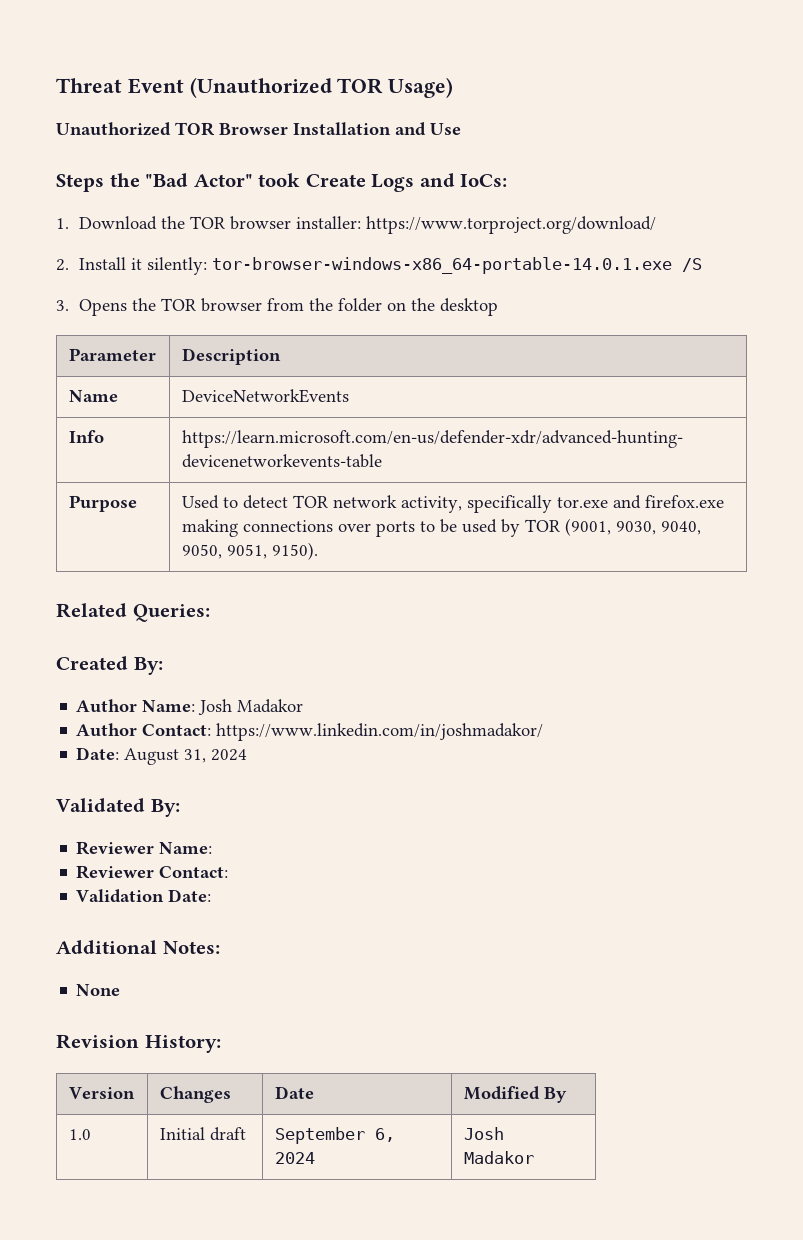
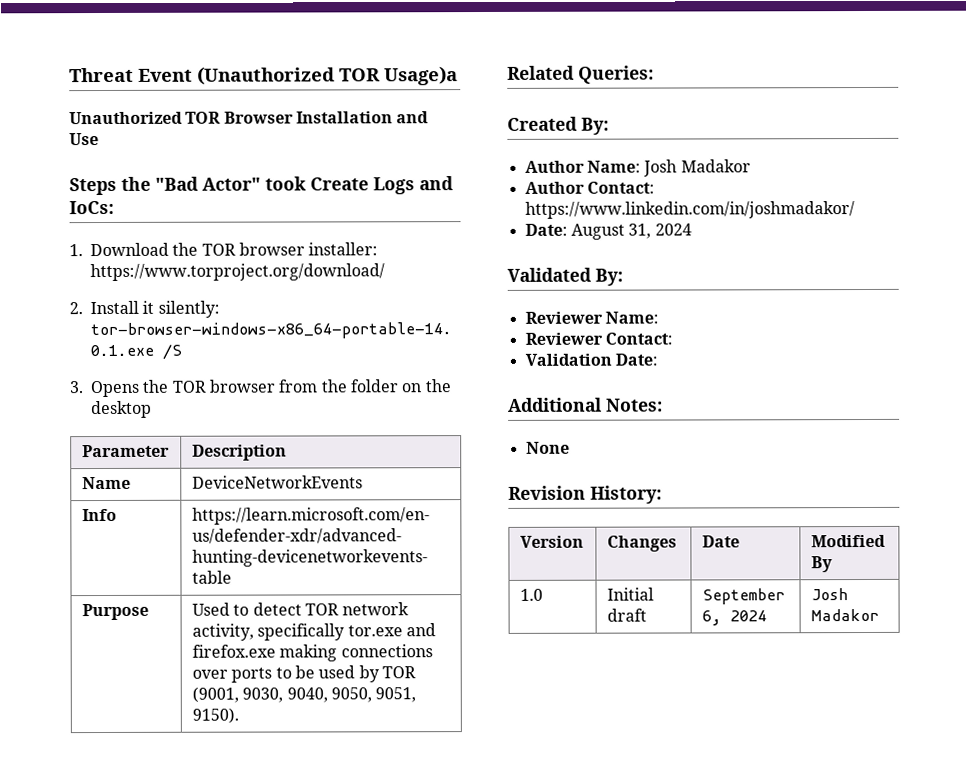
[388,77,454,98] Usage) -> [384,66,458,86] Usage)a

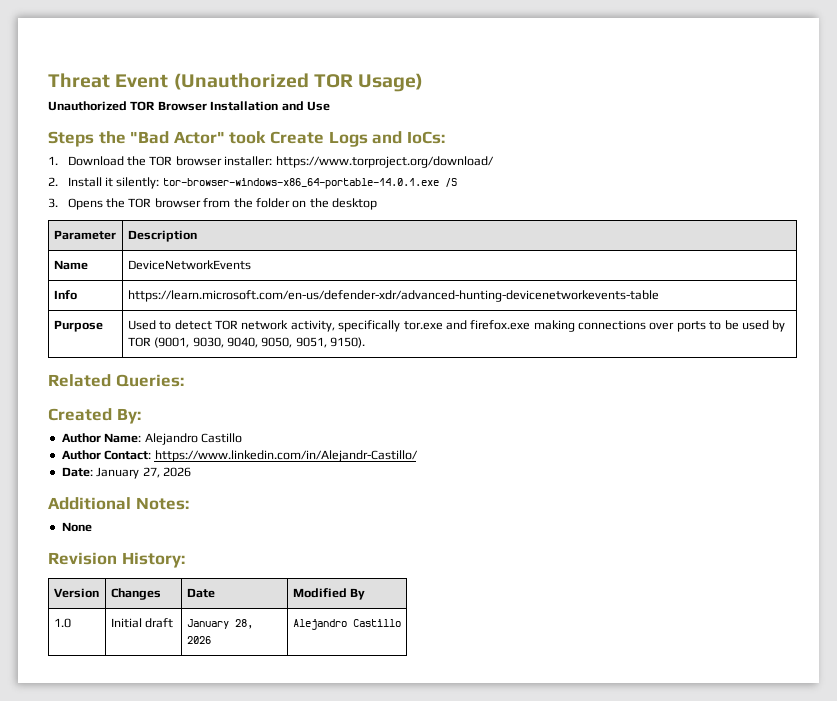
[384,66,458,86] Usage)a -> [358,73,424,92] Usage)
[643,159,751,177] Josh Madakor -> [144,433,242,445] Alejandro Castillo
[524,201,855,219] [524,223,692,240] [507,267,623,286] [524,311,659,324] [524,332,673,345] [524,353,658,366] https://www.linkedin.com/in/joshmadakor/ // Date: August 31, 2024 // Validated By: // Reviewer Name: // Reviewer Contact: // Validation Date: -> [154,450,418,462] [61,467,191,479] https://www.linkedin.com/in/Alejandr-Castillo/ // Date: January 27, 2026
[701,588,785,605] [701,610,767,626] [810,588,848,601] [810,608,879,622] September 6, 2024 | Josh Madakor -> [186,619,253,629] [186,636,211,644] [292,619,401,630] January 28, 2026 | Alejandro Castillo

